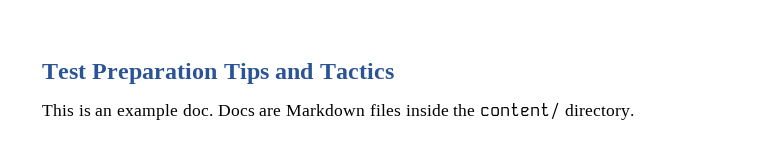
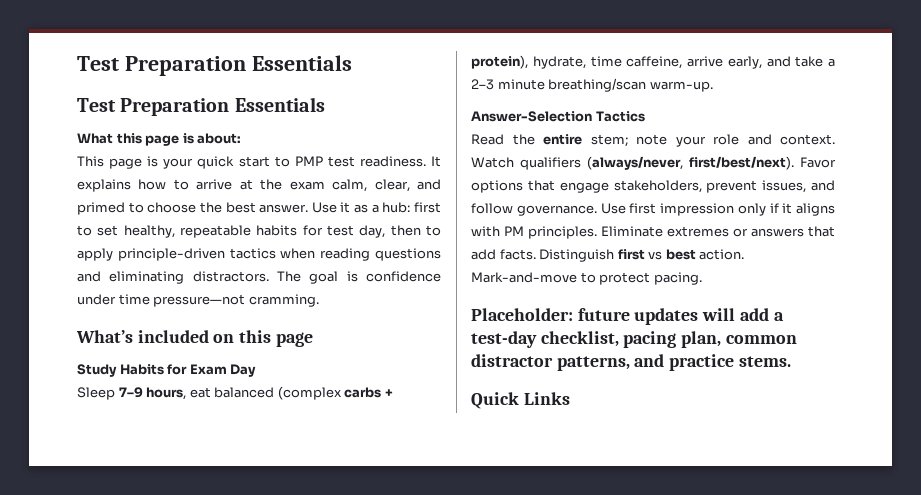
[42,63,394,84] [42,102,634,120] Test Preparation Tips and Tactics // This is an example doc. Docs are Markdown files inside the content/ directory. -> [77,55,352,76] [77,97,325,116] [77,133,242,146] [77,156,441,169] [77,179,442,192] [77,202,441,215] [77,225,441,238] [77,248,442,261] [77,271,441,284] [77,294,319,307] [76,330,313,347] [77,364,257,377] [77,386,393,400] [471,55,835,69] [471,78,713,92] [471,111,645,122] [471,134,835,147] [471,156,836,170] [471,180,835,193] [471,203,835,216] [471,226,835,239] [471,249,745,262] [471,272,702,285] [471,308,784,325] [471,331,797,348] [471,354,791,371] [471,392,570,409] Test Preparation Essentials // Test Preparation Essentials // What this page is about: // This page is your quick start to PMP test readiness. It explains how to arrive at the exam calm, clear, and primed to choose the best answer. Use it as a hub: first to set healthy, repeatable habits for test day, then to apply principle-driven tactics when reading questions and eliminating distractors. The goal is confidence under time pressure—not cramming. // What’s included on this page // Study Habits for Exam Day // Sleep 7–9 hours, eat balanced (complex carbs + protein), hydrate, time caffeine, arrive early, and take a 2–3 minute breathing/scan warm-up. // Answer-Selection Tactics // Read the entire stem; note your role and context. Watch qualifiers (always/never, first/best/next). Favor options that engage stakeholders, prevent issues, and follow governance. Use first impression only if it aligns with PM principles. Eliminate extremes or answers that add facts. Distinguish first vs best action. Mark-and-move to protect pacing. // Placeholder: future updates will add a test-day checklist, pacing plan, common distractor patterns, and practice stems. // Quick Links

